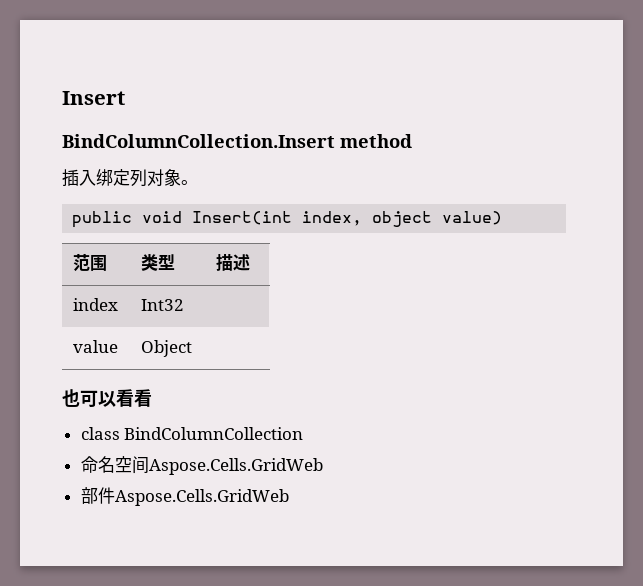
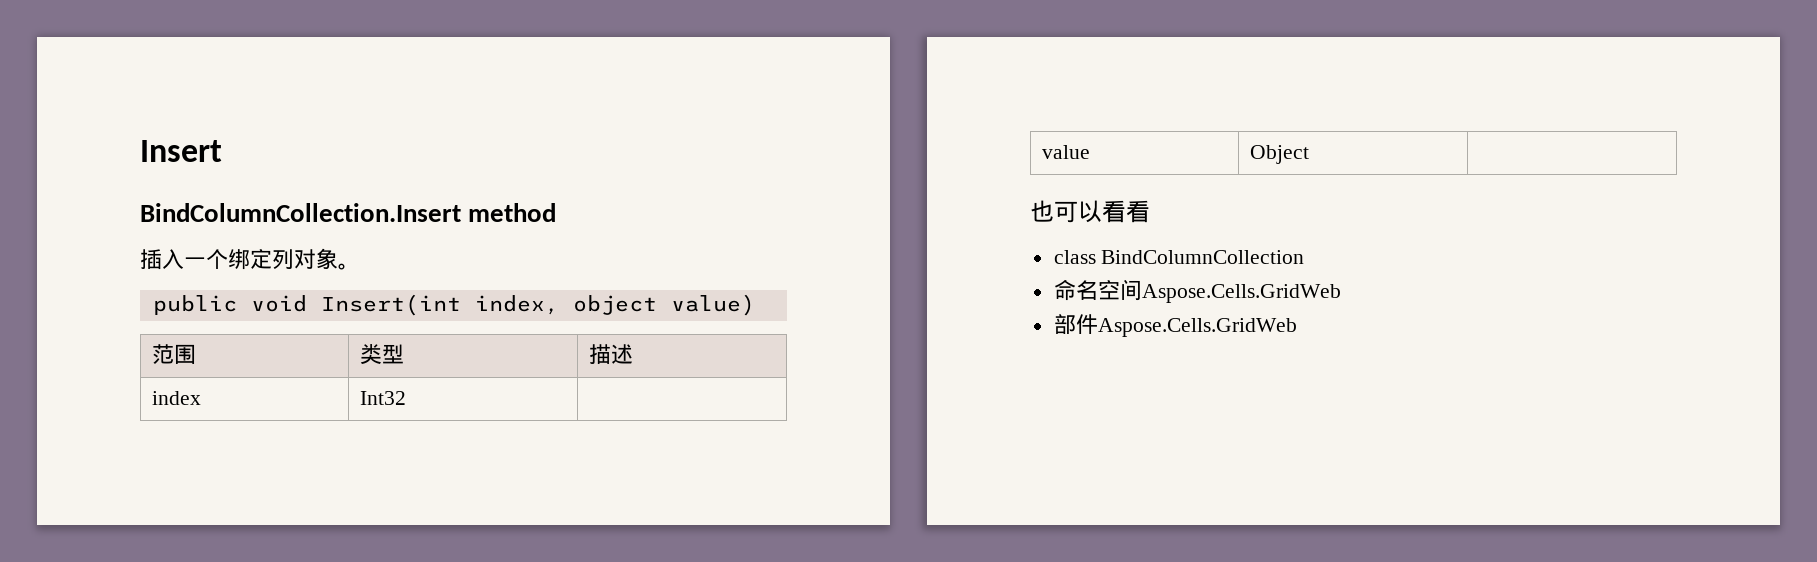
(96, 178) none -> [184,249,228,269] 一个

